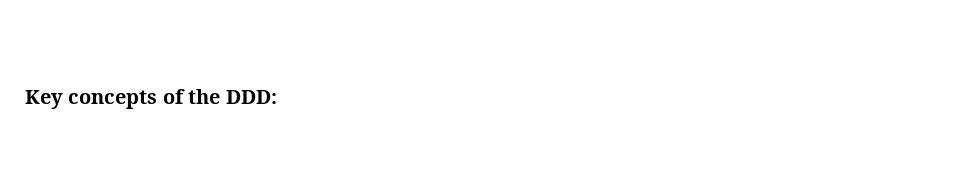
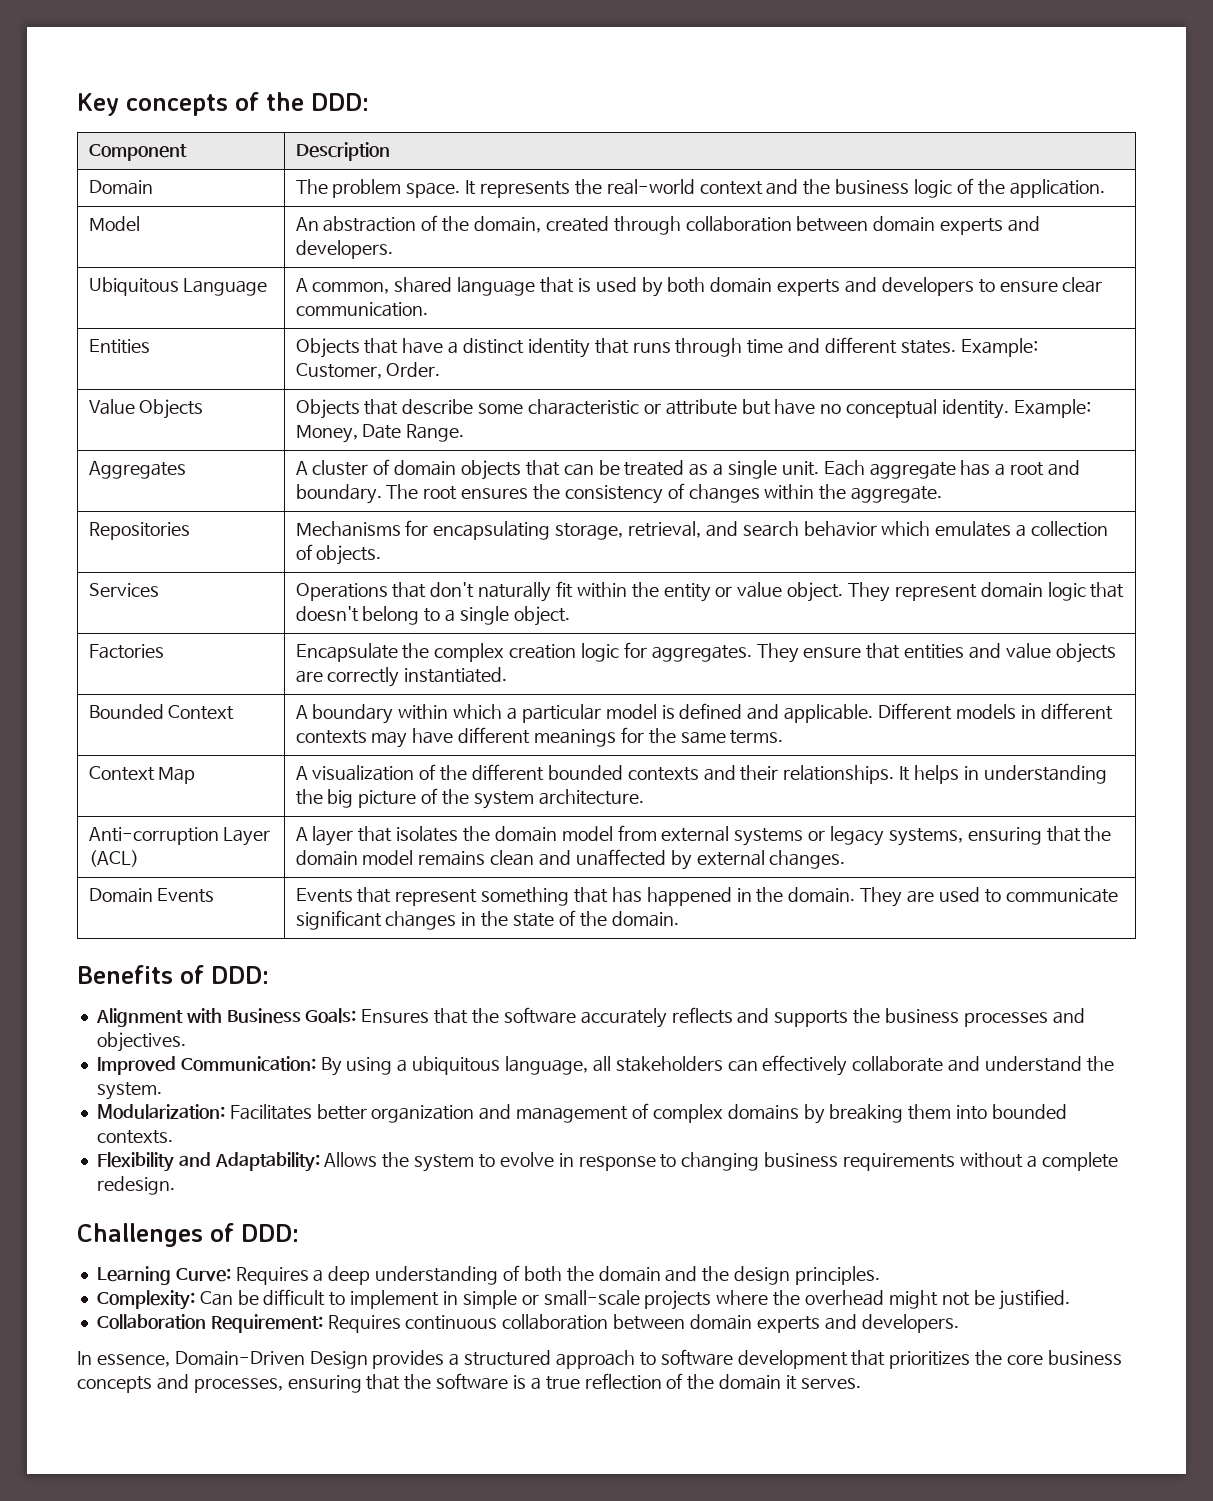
(277, 97) none -> [88,144,187,161] [295,142,390,161] [88,180,153,195] [295,178,1105,198] [88,216,140,231] [295,215,1041,235] [295,240,393,259] [88,277,268,296] [295,277,1103,297] [295,302,428,317] [88,339,150,354] [295,337,1038,358] [295,362,441,379] [88,399,204,419] [295,399,1091,419] [295,424,465,443] [88,461,186,479] [295,459,1080,480] [295,483,943,504] [88,522,190,540] [295,520,1108,540] [295,544,382,565] [88,583,159,597] [295,581,1125,602] [295,606,570,626] [88,644,164,659] [295,642,1116,663] [295,667,508,687] [88,704,235,720] [295,703,1113,724] [295,727,784,748] [88,766,196,784] [295,764,1107,784] [295,788,644,809] [88,827,271,846] [88,850,139,867] [295,825,1112,846] [295,849,846,870] [88,888,215,903] [295,887,1118,907] [295,910,679,930] [77,965,269,984] [95,1007,1085,1028] [96,1032,186,1052] [96,1055,1114,1076] [96,1082,162,1100] [96,1103,1067,1124] [96,1130,173,1144] [96,1152,1118,1172] [96,1176,175,1195] [77,1223,299,1247] [96,1265,880,1285] [96,1289,1071,1310] [96,1314,959,1333] [77,1349,1122,1369] [77,1373,861,1393] // Component | Description // Domain | The problem space. It represents the real-world context and the business logic of the application. // Model | An abstraction of the domain, created through collaboration between domain experts and developers. // Ubiquitous Language | A common, shared language that is used by both domain experts and developers to ensure clear communication. // Entities | Objects that have a distinct identity that runs through time and different states. Example: Customer, Order. // Value Objects | Objects that describe some characteristic or attribute but have no conceptual identity. Example: Money, Date Range. // Aggregates | A cluster of domain objects that can be treated as a single unit. Each aggregate has a root and boundary. The root ensures the consistency of changes within the aggregate. // Repositories | Mechanisms for encapsulating storage, retrieval, and search behavior which emulates a collection of objects. // Services | Operations that don't naturally fit within the entity or value object. They represent domain logic that doesn't belong to a single object. // Factories | Encapsulate the complex creation logic for aggregates. They ensure that entities and value objects are correctly instantiated. // Bounded Context | A boundary within which a particular model is defined and applicable. Different models in different contexts may have different meanings for the same terms. // Context Map | A visualization of the different bounded contexts and their relationships. It helps in understanding the big picture of the system architecture. // Anti-corruption Layer (ACL) | A layer that isolates the domain model from external systems or legacy systems, ensuring that the domain model remains clean and unaffected by external changes. // Domain Events | Events that represent something that has happened in the domain. They are used to communicate significant changes in the state of the domain. // Benefits of DDD: // Alignment with Business Goals: Ensures that the software accurately reflects and supports the business processes and objectives. // Improved Communication: By using a ubiquitous language, all stakeholders can effectively collaborate and understand the system. // Modularization: Facilitates better organization and management of complex domains by breaking them into bounded contexts. // Flexibility and Adaptability: Allows the system to evolve in response to changing business requirements without a complete redesign. // Challenges of DDD: // Learning Curve: Requires a deep understanding of both the domain and the design principles. // Complexity: Can be difficult to implement in simple or small-scale projects where the overhead might not be justified. // Collaboration Requirement: Requires continuous collaboration between domain experts and developers. // In essence, Domain-Driven Design provides a structured approach to software development that prioritizes the core business concepts and processes, ensuring that the software is a true reflection of the domain it serves.

